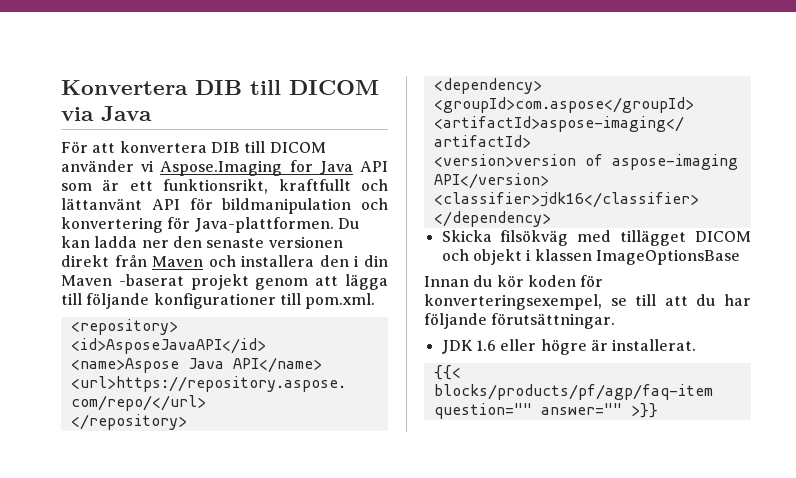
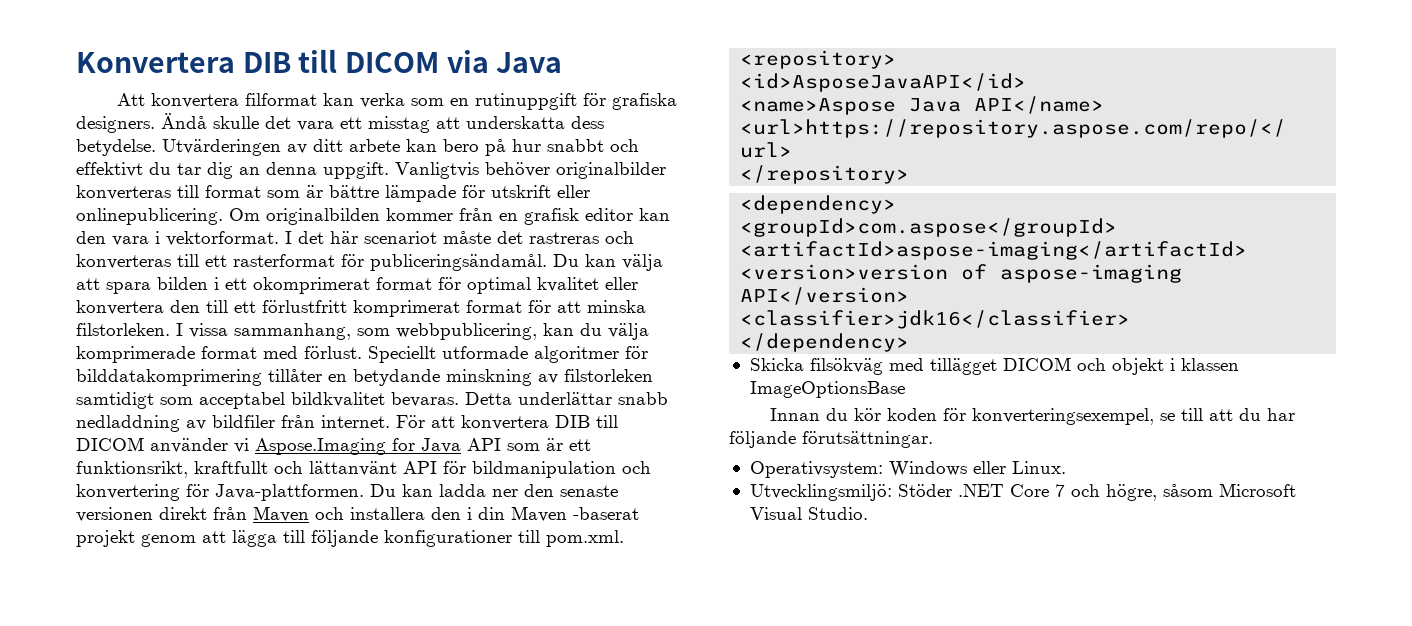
(152, 113) none -> [117,93,678,110] [76,113,604,133] [76,139,639,156] [76,162,666,179] [76,185,590,202] [76,208,670,225] [76,231,634,246] [76,254,663,271] [76,277,638,294] [76,300,646,317] [76,323,649,340] [76,346,648,363] [76,369,653,386] [76,392,668,409] [76,415,390,432] Att konvertera filformat kan verka som en rutinuppgift för grafiska designers. Ändå skulle det vara ett misstag att underskatta dess betydelse. Utvärderingen av ditt arbete kan bero på hur snabbt och effektivt du tar dig an denna uppgift. Vanligtvis behöver originalbilder konverteras till format som är bättre lämpade för utskrift eller onlinepublicering. Om originalbilden kommer från en grafisk editor kan den vara i vektorformat. I det här scenariot måste det rastreras och konverteras till ett rasterformat för publiceringsändamål. Du kan välja att spara bilden i ett okomprimerat format för optimal kvalitet eller konvertera den till ett förlustfritt komprimerat format för att minska filstorleken. I vissa sammanhang, som webbpublicering, kan du välja komprimerade format med förlust. Speciellt utformade algoritmer för bilddatakomprimering tillåter en betydande minskning av filstorleken samtidigt som acceptabel bildkvalitet bevaras. Detta underlättar snabb nedladdning av bildfiler från internet.
[441,339,697,355] [433,365,461,380] [433,384,713,400] [433,403,658,419] JDK 1.6 eller högre är installerat. // {{< blocks/products/pf/agp/faq-item question="" answer="" >}} -> [749,461,1066,478] [749,483,1296,501] [749,507,868,520] Operativsystem: Windows eller Linux. // Utvecklingsmiljö: Stöder .NET Core 7 och högre, såsom Microsoft Visual Studio.

